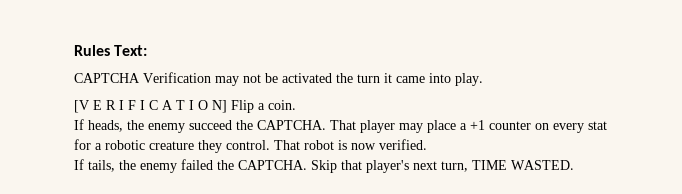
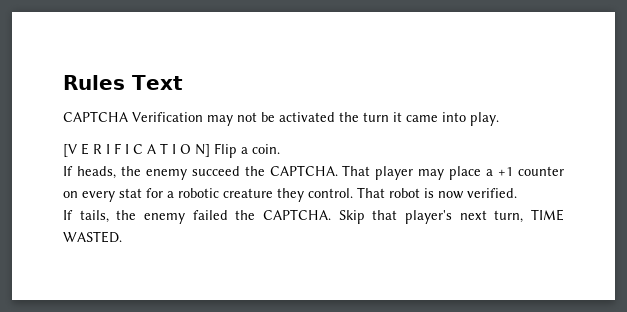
[114,45,148,56] Text: -> [132,75,183,90] Text

